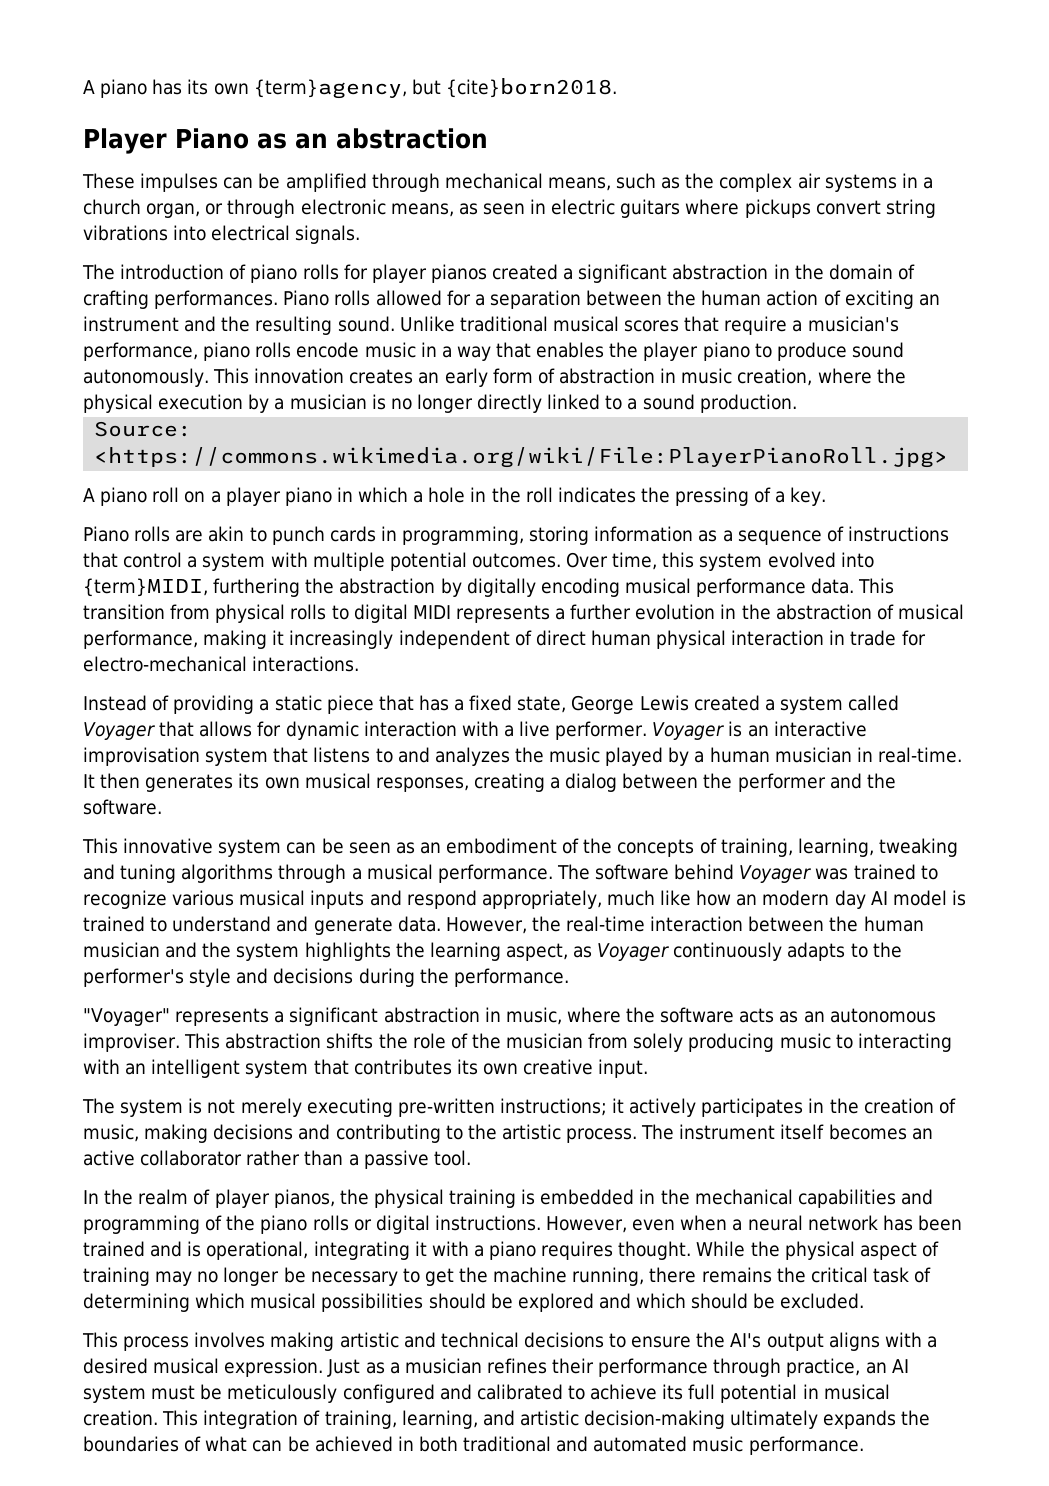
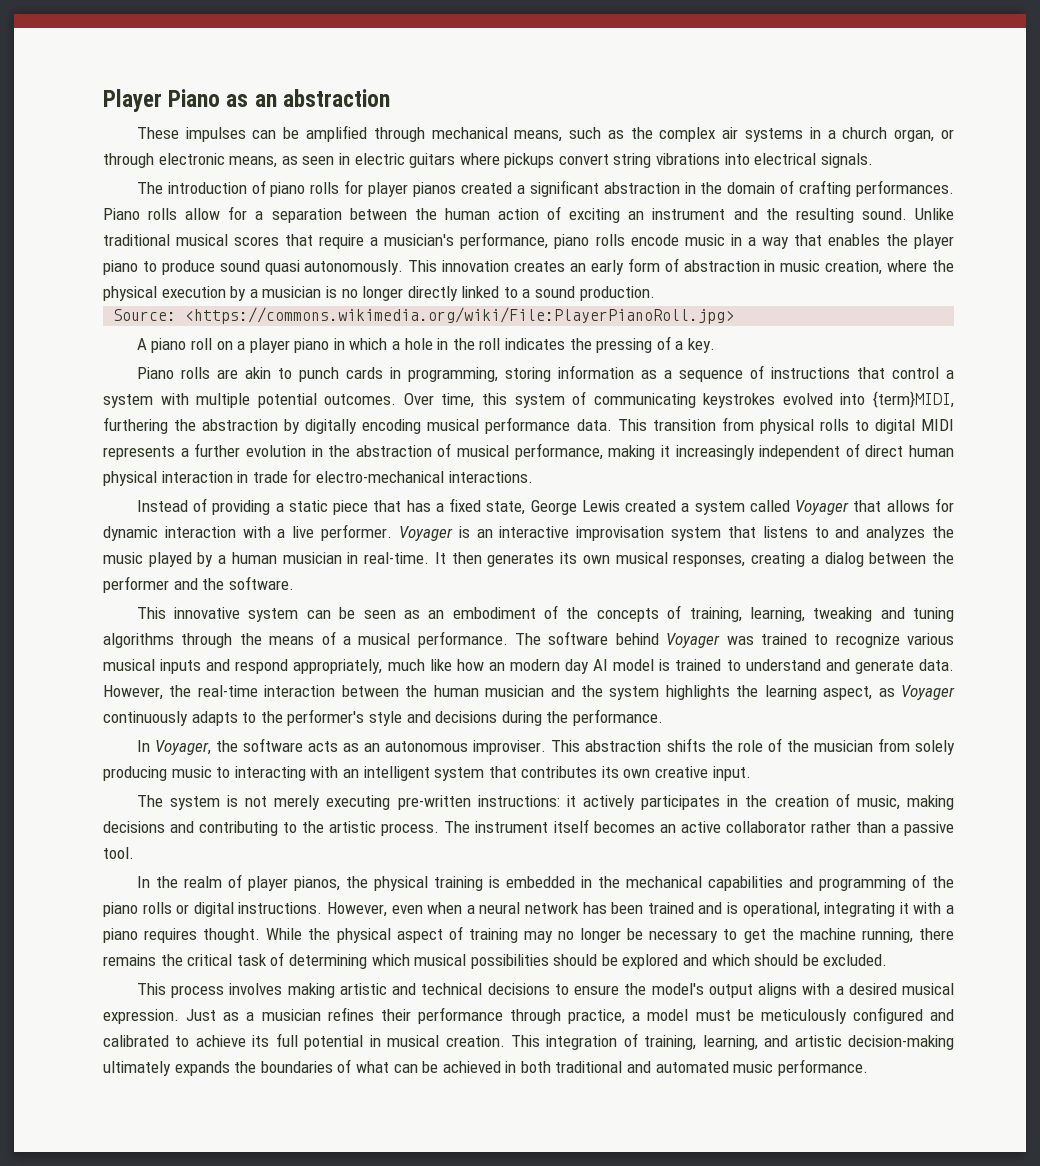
[83,78,617,99] A piano has its own {term}agency, but {cite}born2018. // -> (103, 100) none
[375,290,442,306] allowed -> [185,208,221,220] allow
(904, 350) none -> [264,260,300,275] quasi
(763, 562) none -> [572,391,776,408] of communicating keystrokes
(347, 873) none -> [239,631,336,645] the means of
[83,1007,621,1026] "Voyager" represents a significant abstraction in music, where -> [136,740,211,755] In Voyager,
[499,1098,607,1116] instructions; -> [477,795,560,807] instructions:
[730,1333,762,1348] AI's -> [651,983,704,995] model's
[865,1359,909,1374] [83,1385,146,1403] an AI system -> [632,1009,689,1021] a model

